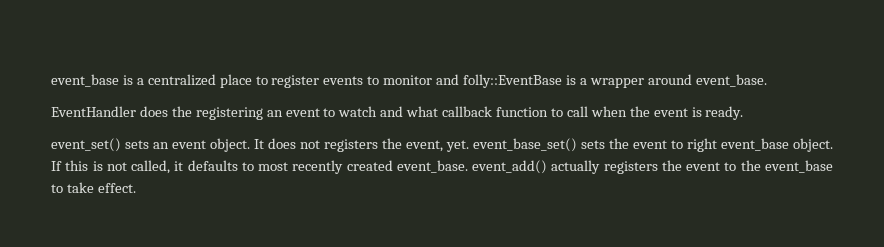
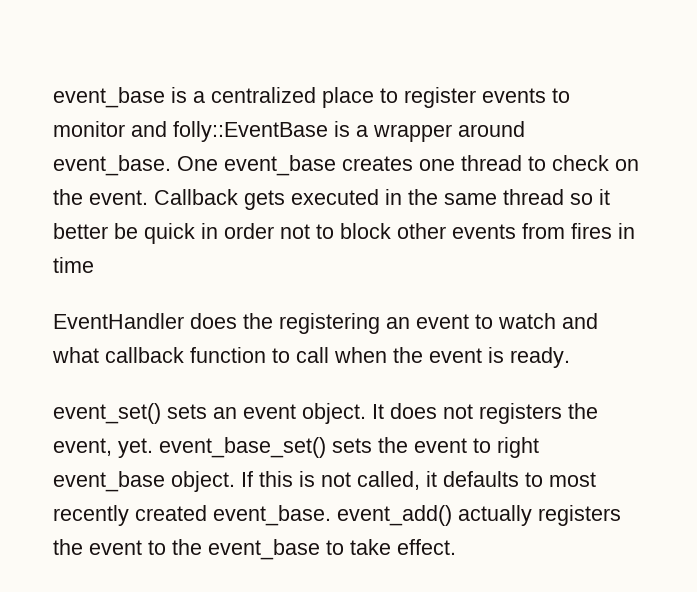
(767, 80) none -> [177,155,639,176] [53,189,610,210] [53,223,635,244] [53,257,94,273] One event_base creates one thread to check on the event. Callback gets executed in the same thread so it better be quick in order not to block other events from fires in time

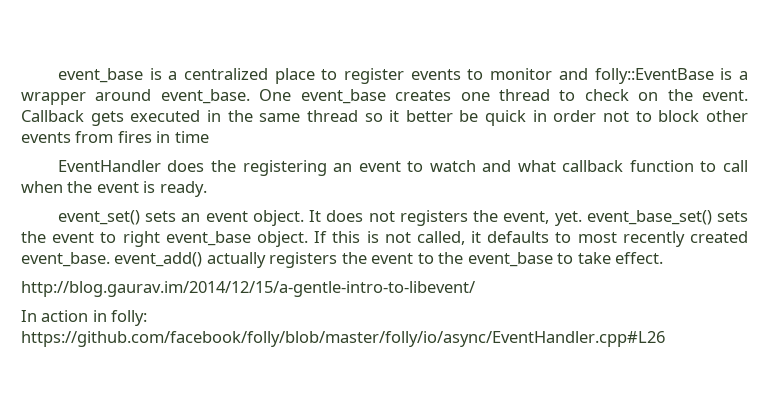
(456, 547) none -> [21,281,475,297] [21,310,148,326] [21,331,665,347] // http://blog.gaurav.im/2014/12/15/a-gentle-intro-to-libevent/ // In action in folly: https://github.com/facebook/folly/blob/master/folly/io/async/EventHandler.cpp#L26

